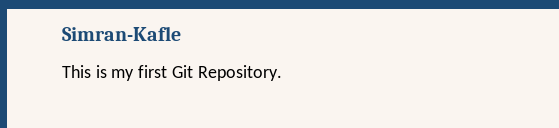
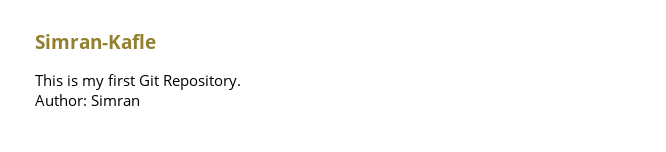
(282, 73) none -> [35,94,141,106] // Author: Simran

